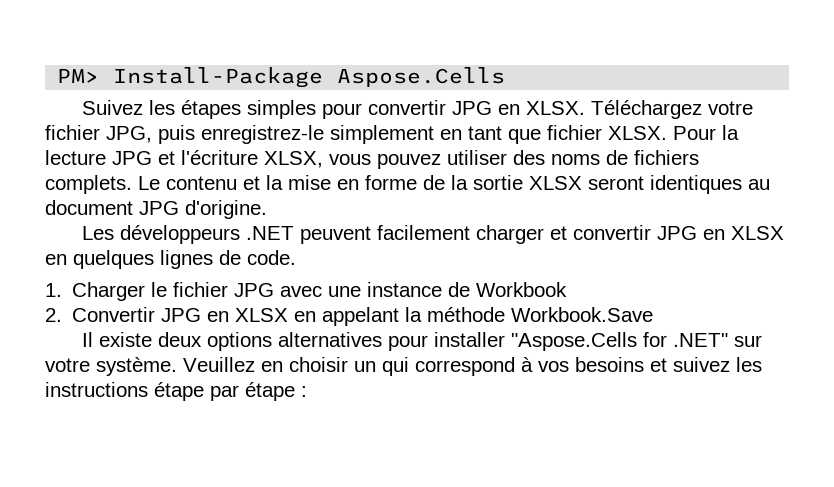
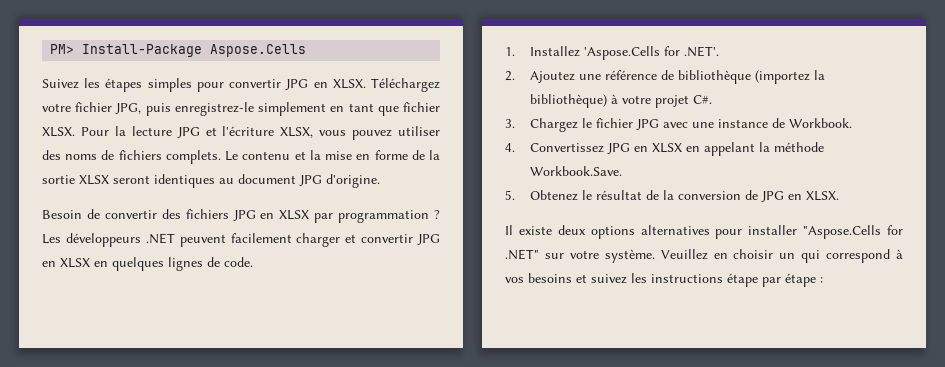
(267, 209) none -> [42,209,440,223] Besoin de convertir des fichiers JPG en XLSX par programmation ?
[72,282,146,301] Charger -> [529,46,719,60] [505,70,825,84] [529,94,712,108] [505,118,578,132] Installez 'Aspose.Cells for .NET'. // 2. Ajoutez une référence de bibliothèque (importez la bibliothèque) à votre projet C#. // 3. Chargez
[476,282,568,297] [45,307,156,322] Workbook // 2. Convertir -> [788,118,852,128] [505,143,604,153] Workbook. // 4. Convertissez
[511,307,654,322] Workbook.Save -> [529,166,622,176] [505,190,839,202] Workbook.Save. // 5. Obtenez le résultat de la conversion de JPG en XLSX.

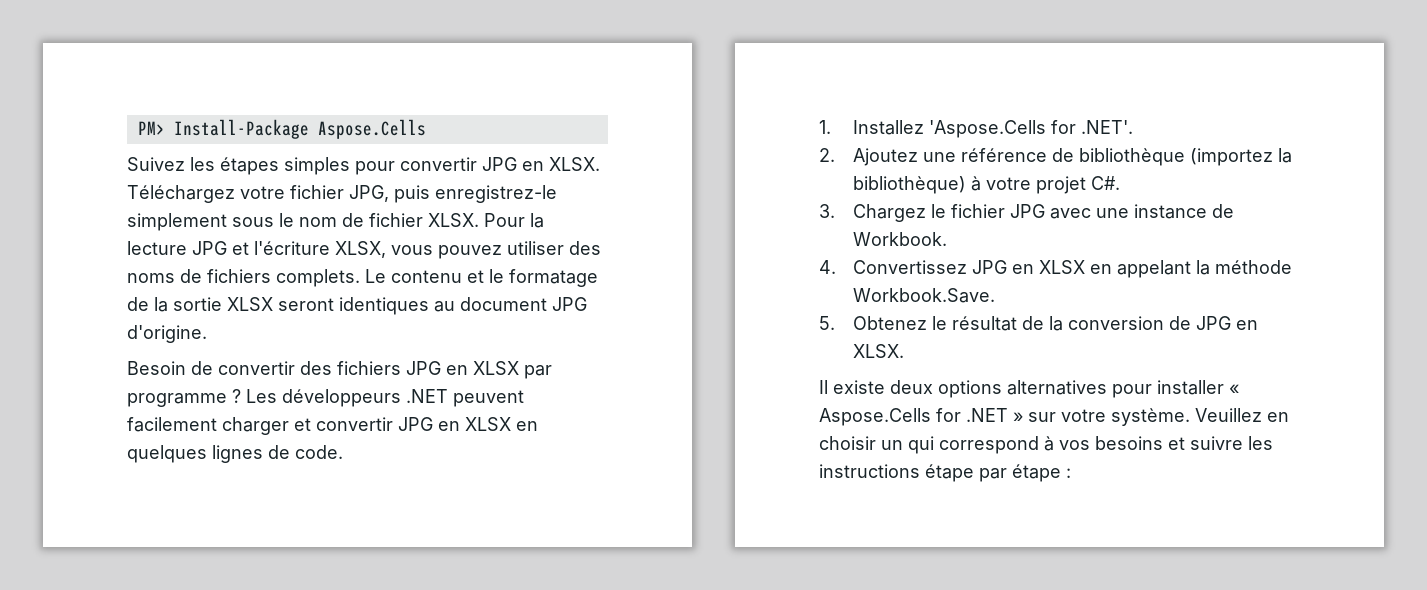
[330,103,399,116] en tant que -> [232,213,364,227] sous le nom de
[309,150,408,160] la mise en forme -> [489,269,598,287] le formatage
[338,210,430,223] programmation -> [127,393,227,407] programme
[803,225,903,239] [505,249,539,260] "Aspose.Cells for .NET" -> [1229,384,1239,394] [819,408,1023,426] « Aspose.Cells for .NET »
[591,274,627,284] suivez -> [1190,436,1243,450] suivre

